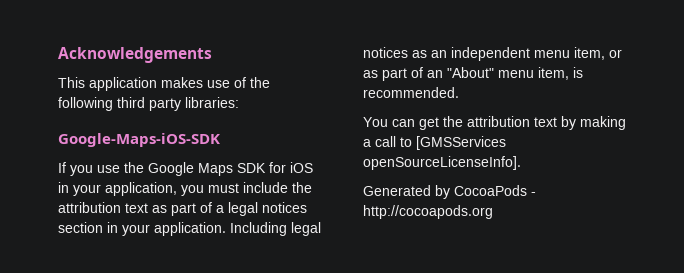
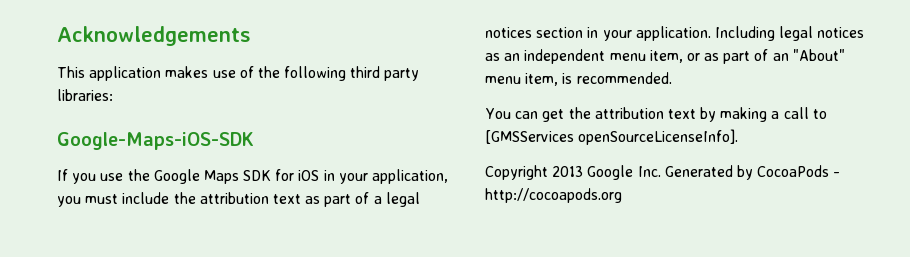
(521, 163) none -> [485,165,661,180] Copyright 2013 Google Inc.

